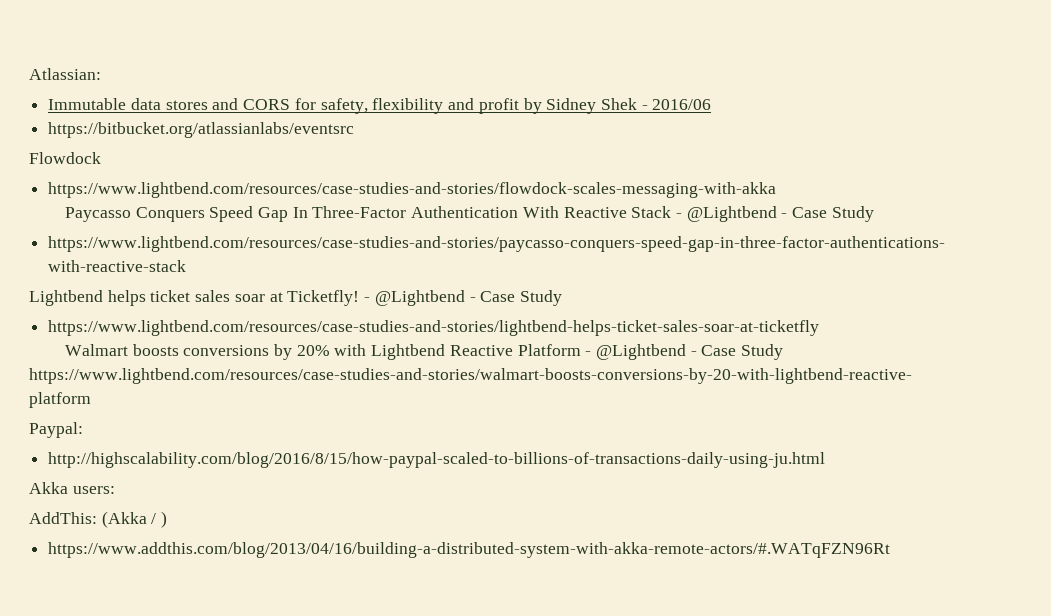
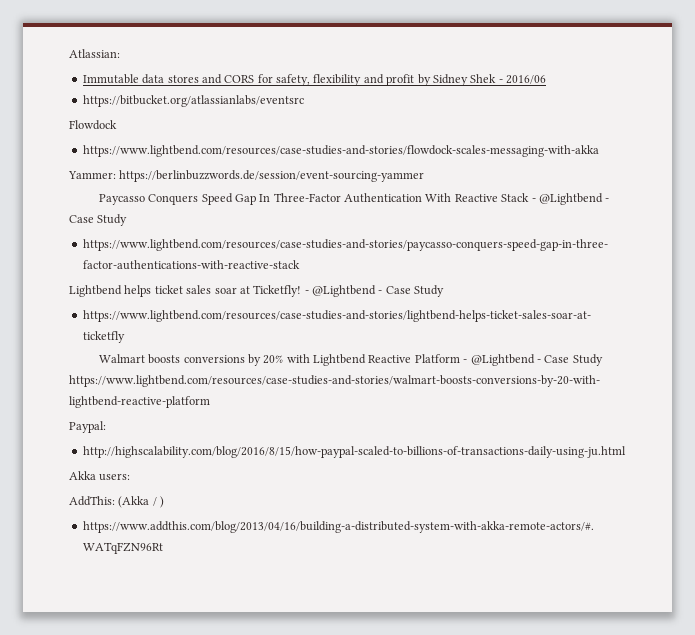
(777, 190) none -> [68,170,425,182] // Yammer: https://berlinbuzzwords.de/session/event-sourcing-yammer

